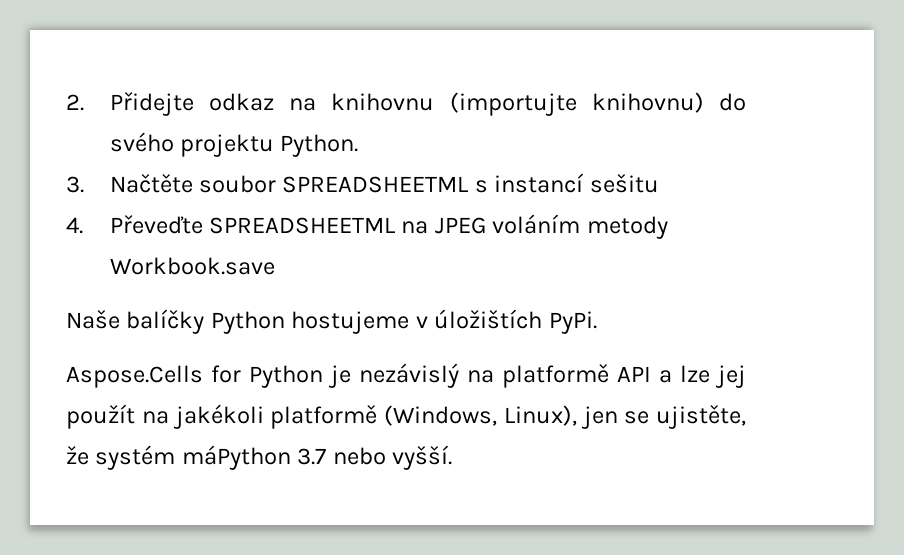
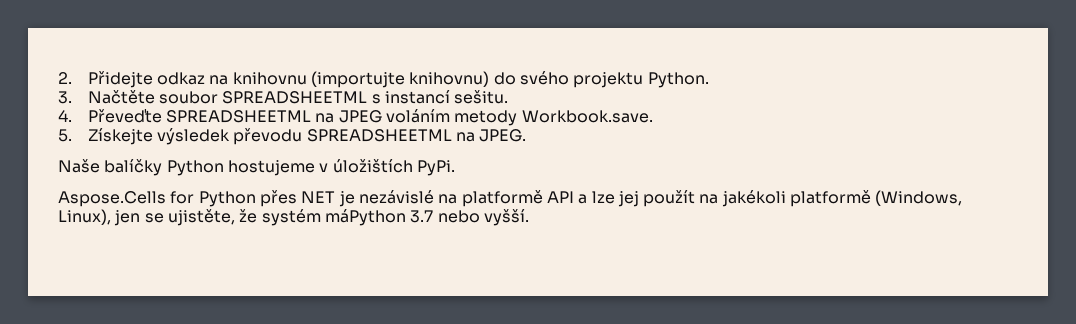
[589,174,659,193] sešitu -> [454,90,509,104] sešitu.
[109,257,275,275] Workbook.save -> [521,110,653,123] [58,128,527,145] Workbook.save. // 5. Získejte výsledek převodu SPREADSHEETML na JPEG.
[328,363,459,388] je nezávislý -> [259,190,434,207] přes NET je nezávislé

